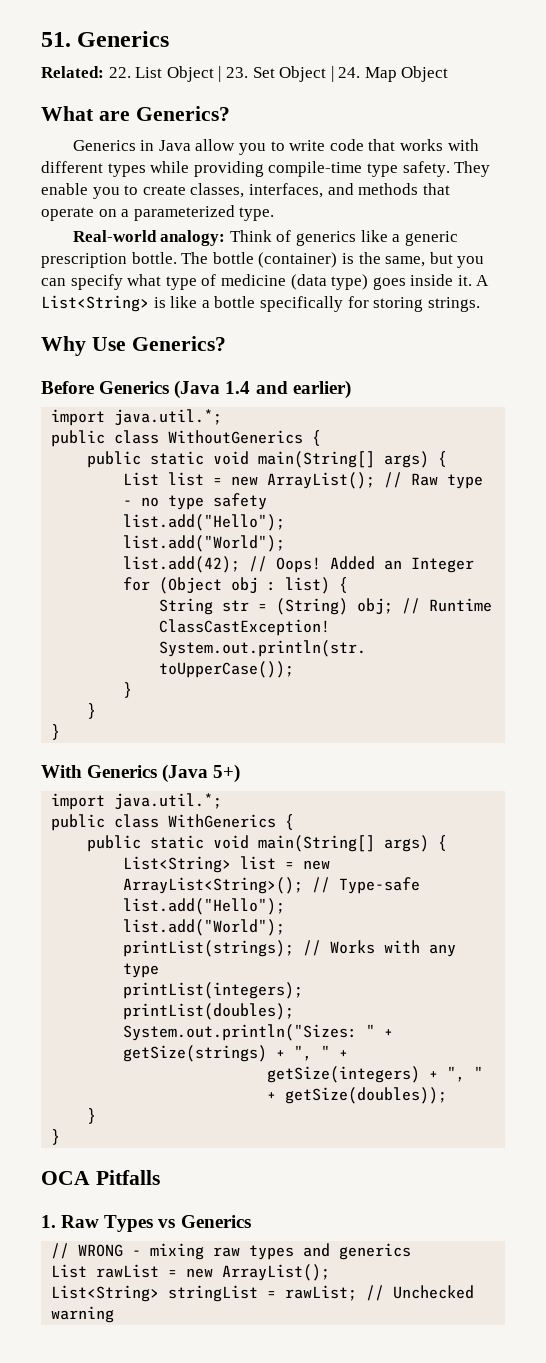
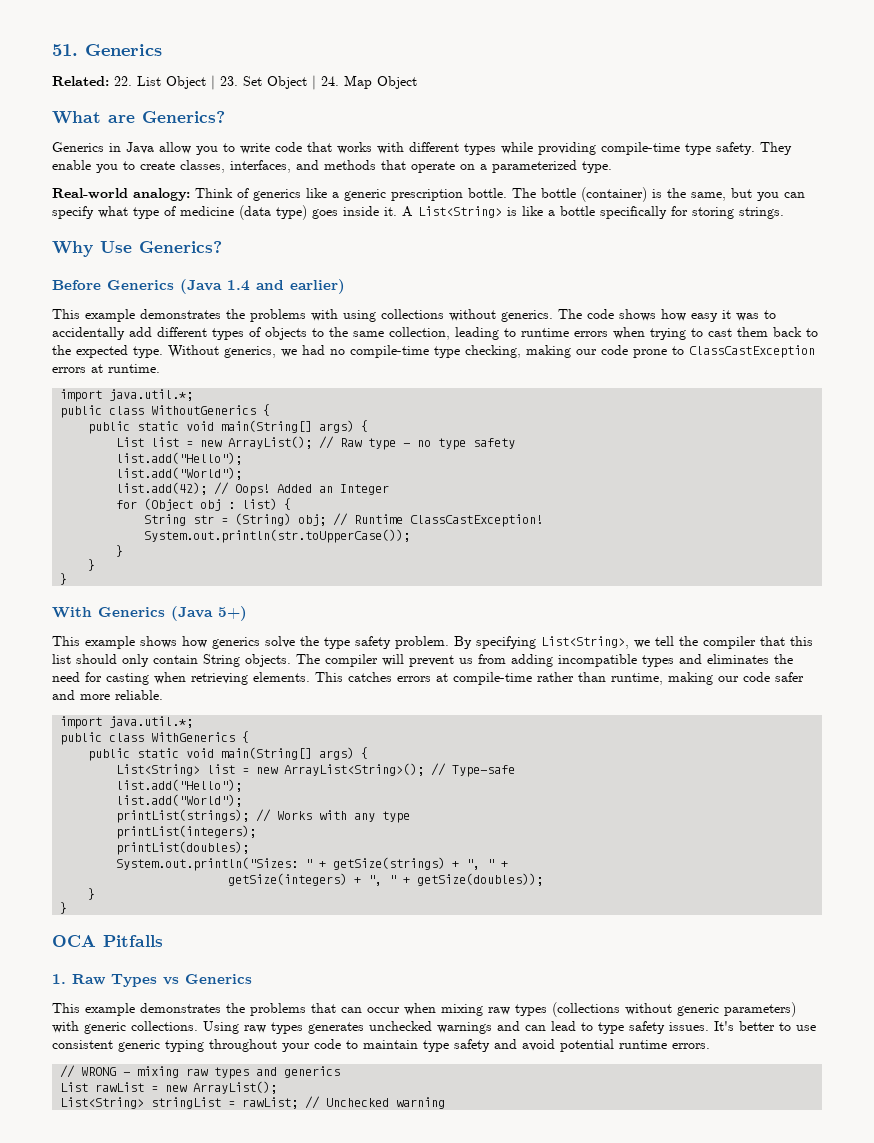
(351, 389) none -> [52,309,776,322] [52,327,818,340] [52,345,815,358] [52,364,160,373] // This example demonstrates the problems with using collections without generics. The code shows how easy it was to accidentally add different types of objects to the same collection, leading to runtime errors when trying to cast them back to the expected type. Without generics, we had no compile-time type checking, making our code prone to ClassCastException errors at runtime.
(241, 773) none -> [52,636,813,649] [52,654,793,667] [52,672,804,685] [52,690,163,700] // This example shows how generics solve the type safety problem. By specifying List<String>, we tell the compiler that this list should only contain String objects. The compiler will prevent us from adding incompatible types and eliminates the need for casting when retrieving elements. This catches errors at compile-time rather than runtime, making our code safer and more reliable.
(251, 1221) none -> [52,1002,796,1017] [52,1021,816,1034] [52,1039,710,1052] // This example demonstrates the problems that can occur when mixing raw types (collections without generic parameters) with generic collections. Using raw types generates unchecked warnings and can lead to type safety issues. It's better to use consistent generic typing throughout your code to maintain type safety and avoid potential runtime errors.

